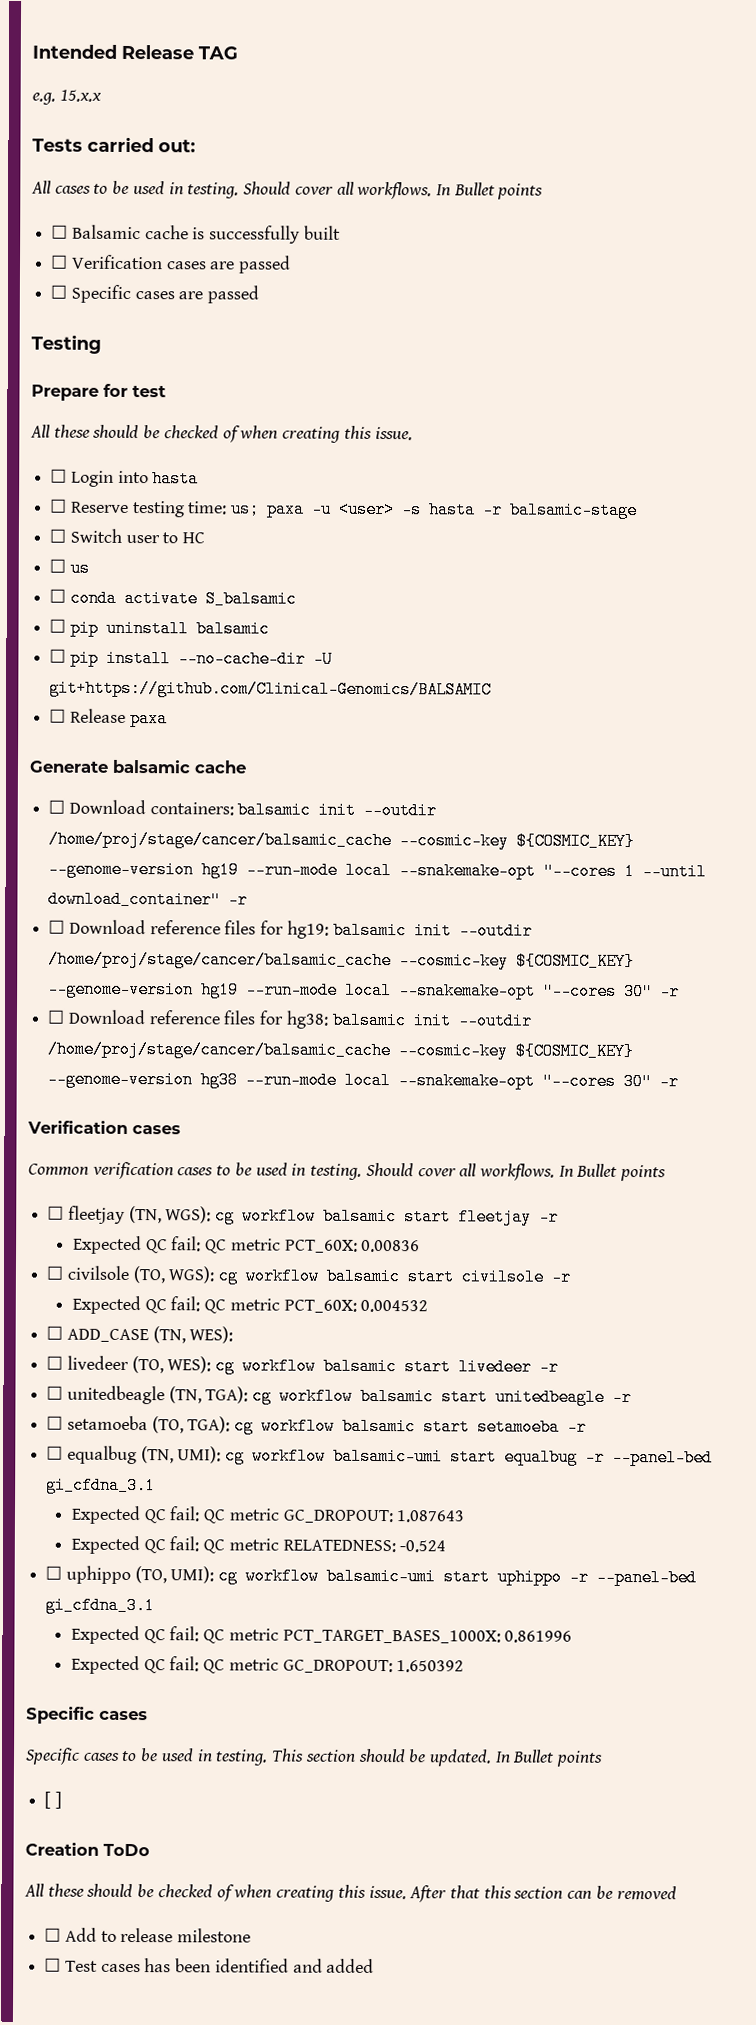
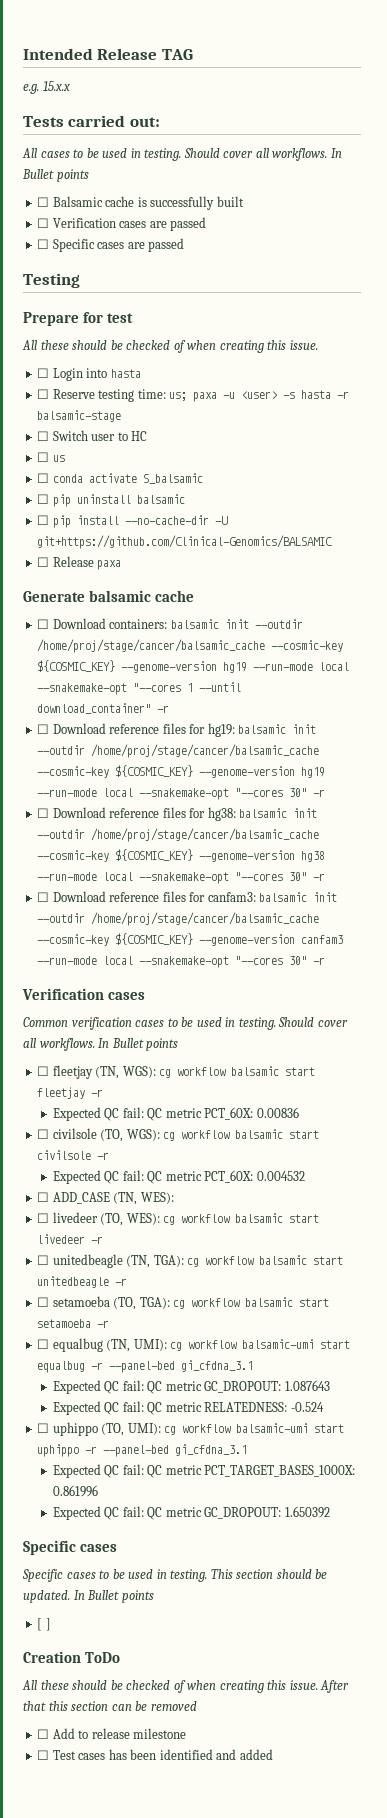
(680, 1082) none -> [37,891,338,902] [37,912,320,926] [37,933,344,946] [37,956,326,968] // ☐ Download reference files for canfam3: balsamic init --outdir /home/proj/stage/cancer/balsamic_cache --cosmic-key ${COSMIC_KEY} --genome-version canfam3 --run-mode local --snakemake-opt "--cores 30" -r

